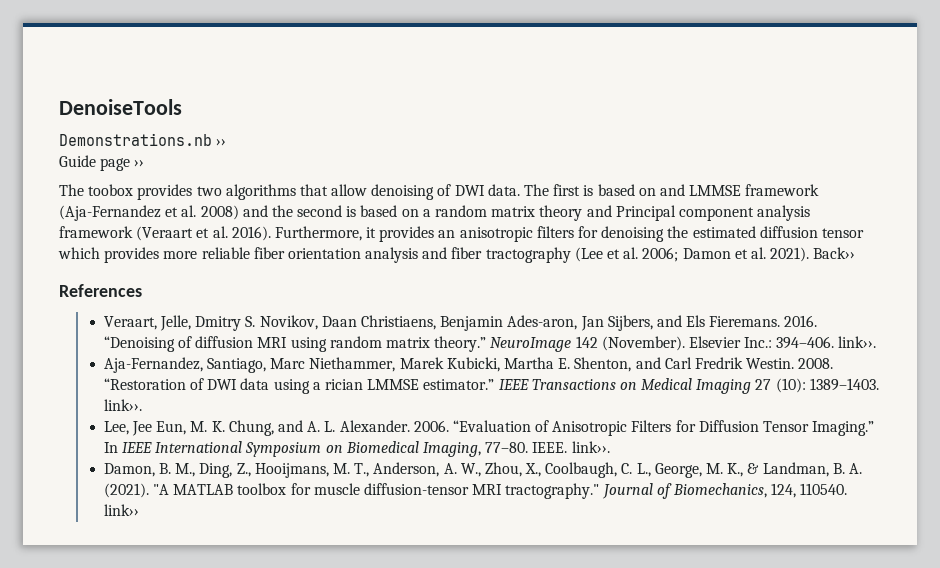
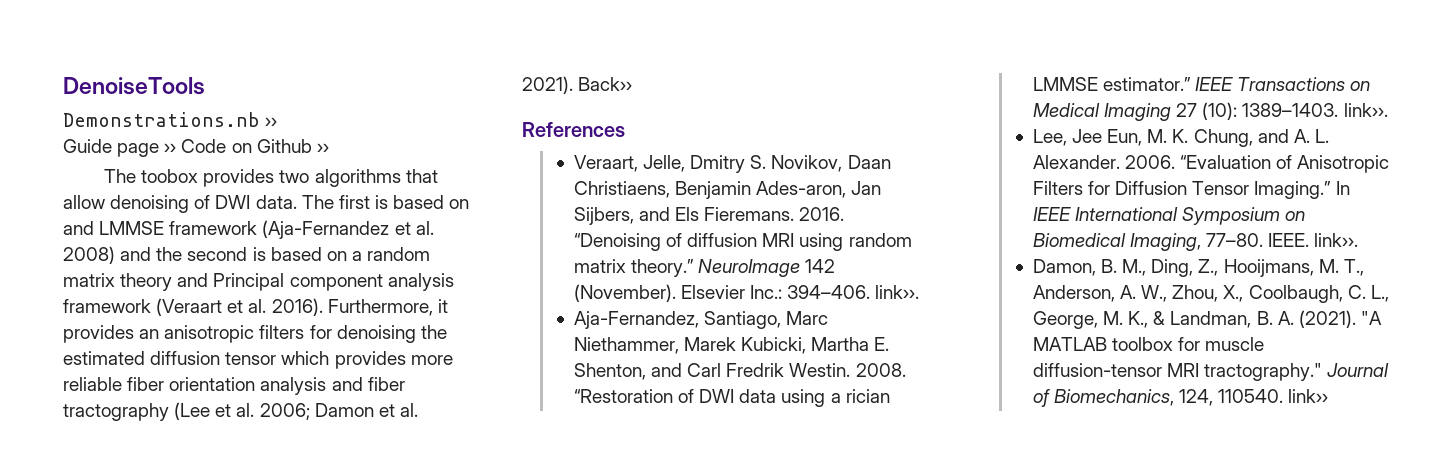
(145, 163) none -> [181,139,329,153] Code on Github ››

